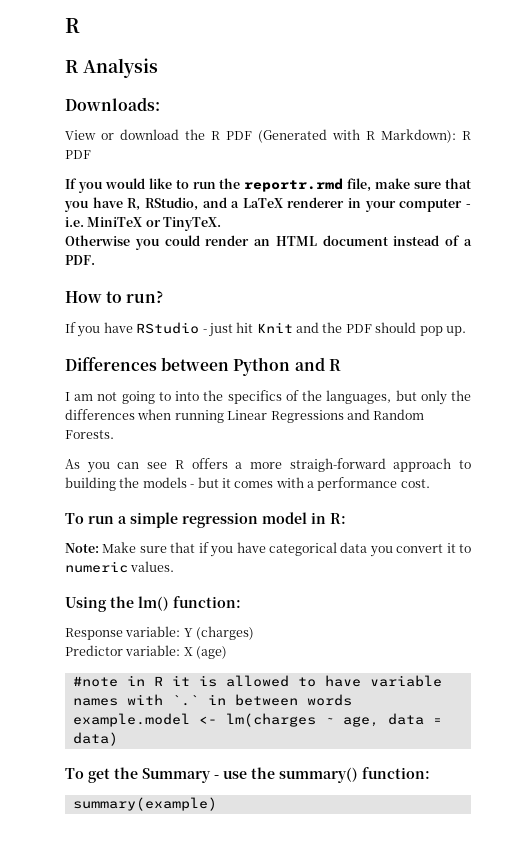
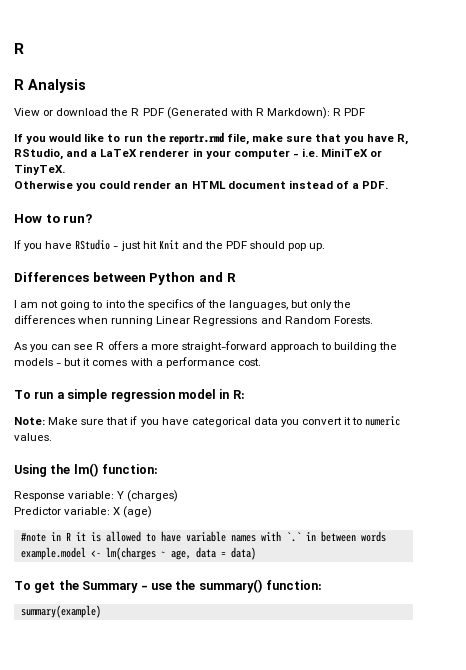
[65,97,160,111] // Downloads: -> (86, 86) none
[289,458,386,472] straigh-forward -> [181,341,267,352] straight-forward

